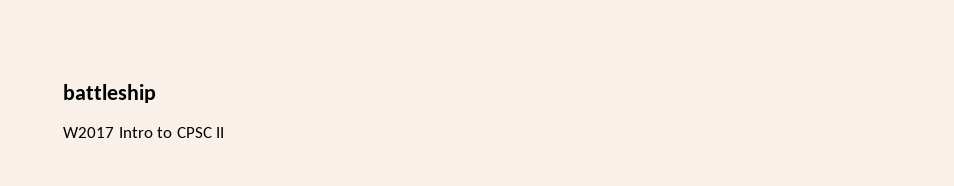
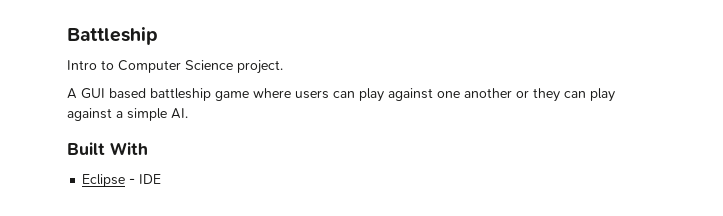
[63,84,156,103] [63,127,225,138] battleship // W2017 Intro to CPSC II -> [67,27,158,45] [67,60,283,74] [67,88,615,102] [67,108,188,121] [67,142,148,155] [82,174,162,187] Battleship // Intro to Computer Science project. // A GUI based battleship game where users can play against one another or they can play against a simple AI. // Built With // Eclipse - IDE

